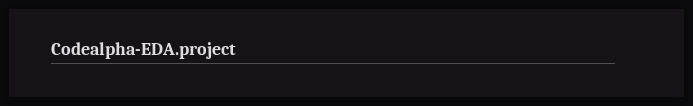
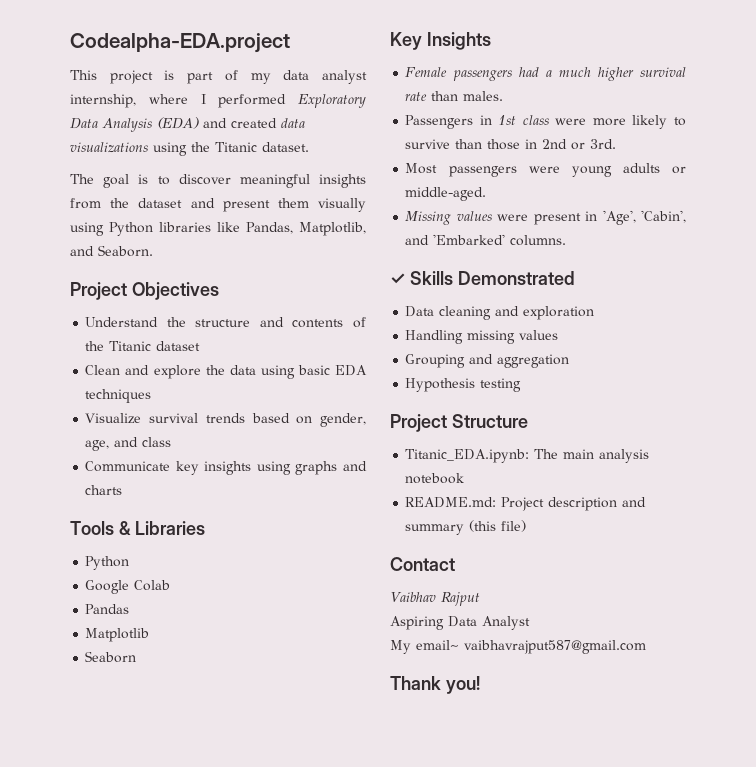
(236, 50) none -> [70,70,368,84] [70,94,366,108] [70,117,305,132] [70,142,309,156] [70,174,366,188] [70,198,366,212] [70,222,366,236] [70,245,153,257] [70,282,219,300] [85,317,366,328] [85,341,201,351] [85,365,367,379] [85,389,152,403] [85,413,366,427] [85,437,172,451] [85,461,367,475] [85,485,123,495] [70,521,205,535] [85,556,130,570] [85,580,171,594] [85,604,130,614] [85,628,150,642] [85,651,137,663] [390,32,491,50] [405,67,686,81] [405,91,504,101] [405,115,686,129] [405,139,617,150] [405,163,686,177] [405,187,487,201] [405,210,686,225] [405,234,567,246] [390,271,575,285] [405,306,595,320] [405,330,559,344] [405,354,570,368] [405,378,522,392] [390,414,528,432] [405,449,650,463] [405,473,465,484] [405,497,647,511] [405,520,527,535] [390,557,455,571] [390,592,480,606] [390,616,530,630] [390,640,646,654] [390,676,480,694] // This project is part of my data analyst internship, where I performed Exploratory Data Analysis (EDA) and created data visualizations using the Titanic dataset. // The goal is to discover meaningful insights from the dataset and present them visually using Python libraries like Pandas, Matplotlib, and Seaborn. // Project Objectives // Understand the structure and contents of the Titanic dataset // Clean and explore the data using basic EDA techniques // Visualize survival trends based on gender, age, and class // Communicate key insights using graphs and charts // Tools & Libraries // Python // Google Colab // Pandas // Matplotlib // Seaborn // Key Insights // Female passengers had a much higher survival rate than males. // Passengers in 1st class were more likely to survive than those in 2nd or 3rd. // Most passengers were young adults or middle-aged. // Missing values were present in 'Age', 'Cabin', and 'Embarked' columns. // ✓ Skills Demonstrated // Data cleaning and exploration // Handling missing values // Grouping and aggregation // Hypothesis testing // Project Structure // Titanic_EDA.ipynb: The main analysis notebook // README.md: Project description and summary (this file) // Contact // Vaibhav Rajput // Aspiring Data Analyst // My email~ vaibhavrajput587@gmail.com // Thank you!

